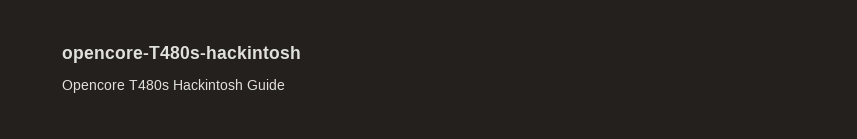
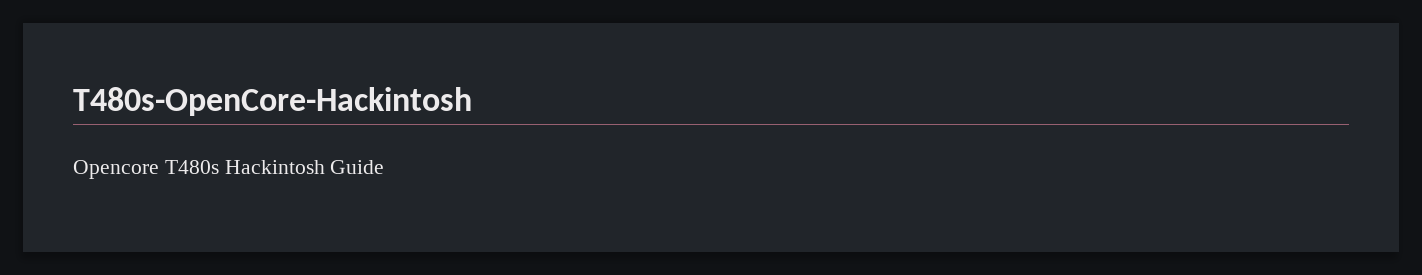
[62,46,301,63] opencore-T480s-hackintosh -> [73,87,472,116] T480s-OpenCore-Hackintosh

